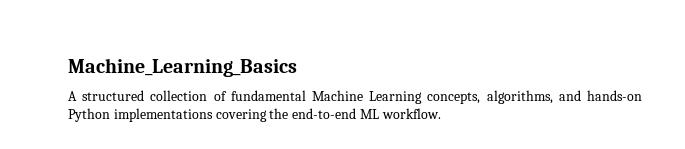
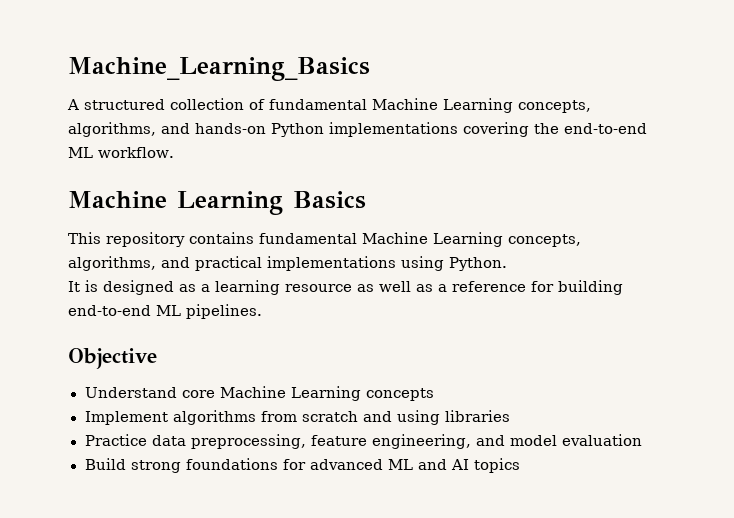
(441, 113) none -> [68,191,366,215] [68,232,581,247] [68,256,507,271] [68,280,623,295] [68,304,262,319] [68,348,157,369] [84,386,434,401] [84,410,510,425] [84,434,642,449] [84,458,520,473] // Machine Learning Basics // This repository contains fundamental Machine Learning concepts, algorithms, and practical implementations using Python. // It is designed as a learning resource as well as a reference for building end-to-end ML pipelines. // Objective // Understand core Machine Learning concepts // Implement algorithms from scratch and using libraries // Practice data preprocessing, feature engineering, and model evaluation // Build strong foundations for advanced ML and AI topics

